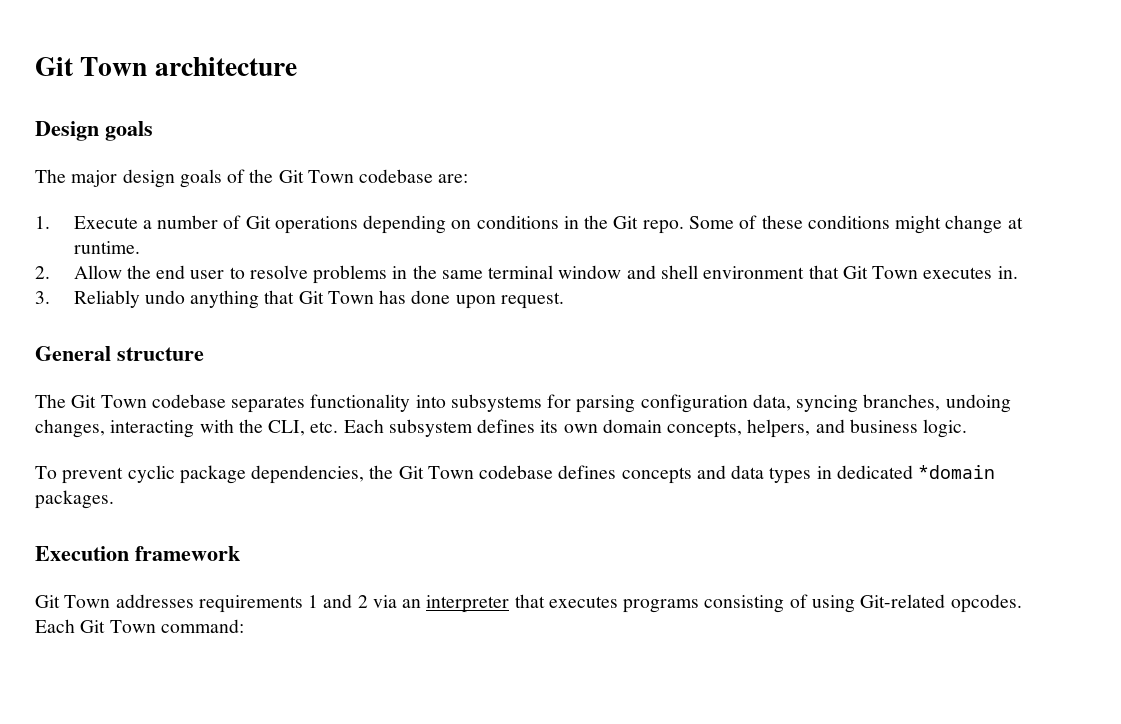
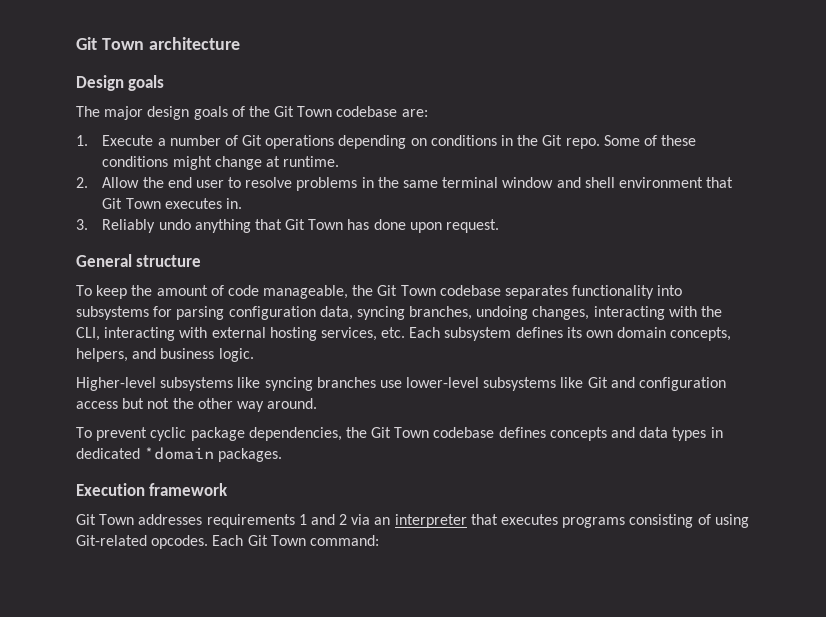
[35,394,66,408] The -> [76,285,374,299] To keep the amount of code manageable, the
(306, 428) none -> [104,327,377,341] interacting with external hosting services,
(968, 428) none -> [76,377,727,391] [76,398,318,412] // Higher-level subsystems like syncing branches use lower-level subsystems like Git and configuration access but not the other way around.

